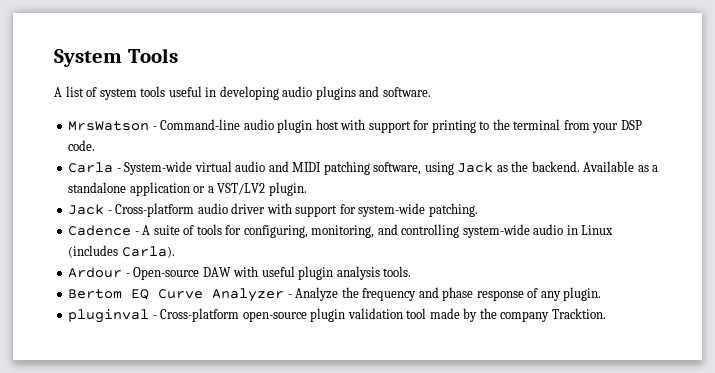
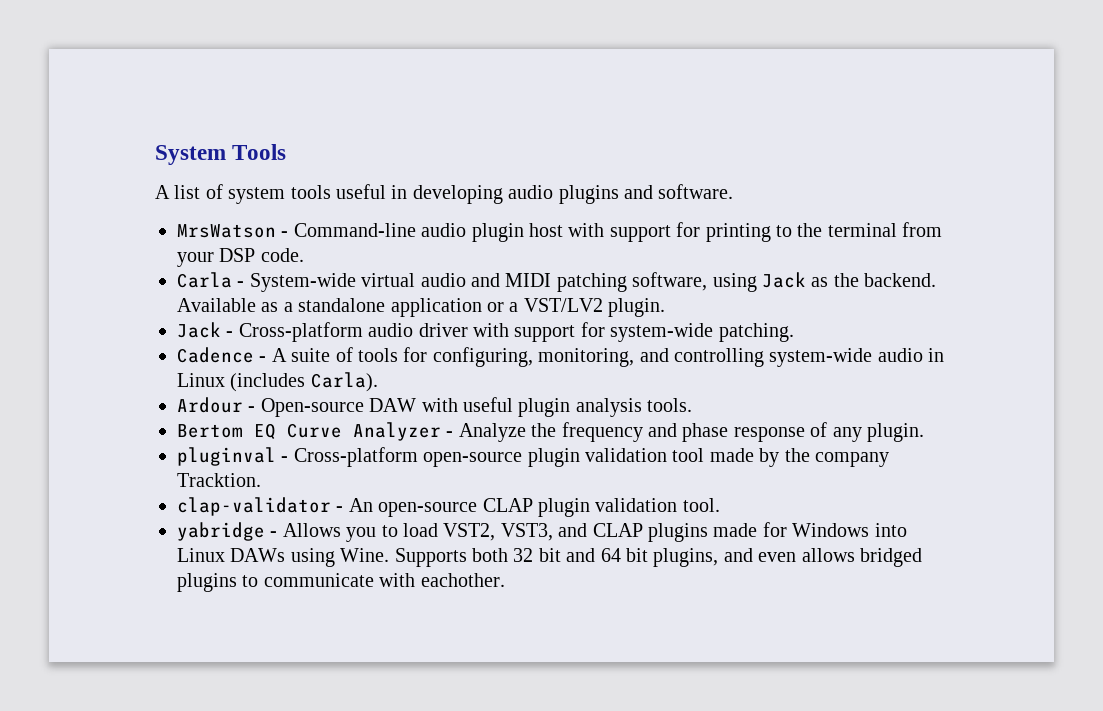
(606, 313) none -> [177,497,720,517] [177,522,907,542] [177,548,922,567] [177,573,505,592] // clap-validator - An open-source CLAP plugin validation tool. // yabridge - Allows you to load VST2, VST3, and CLAP plugins made for Windows into Linux DAWs using Wine. Supports both 32 bit and 64 bit plugins, and even allows bridged plugins to communicate with eachother.

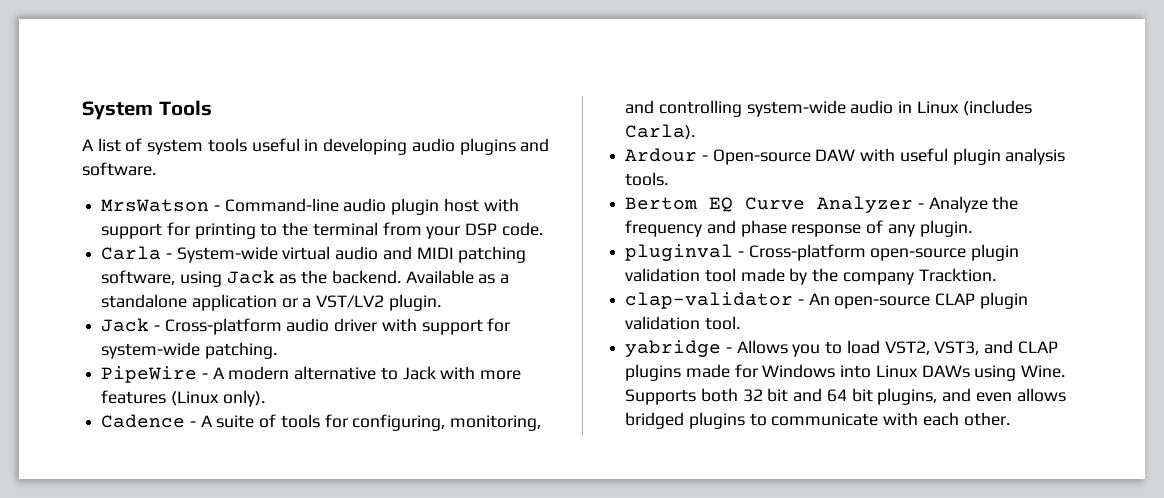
(794, 332) none -> [101,366,522,383] [101,390,265,407] // PipeWire - A modern alternative to Jack with more features (Linux only).
[420,573,505,587] eachother. -> [922,412,1010,426] each other.

